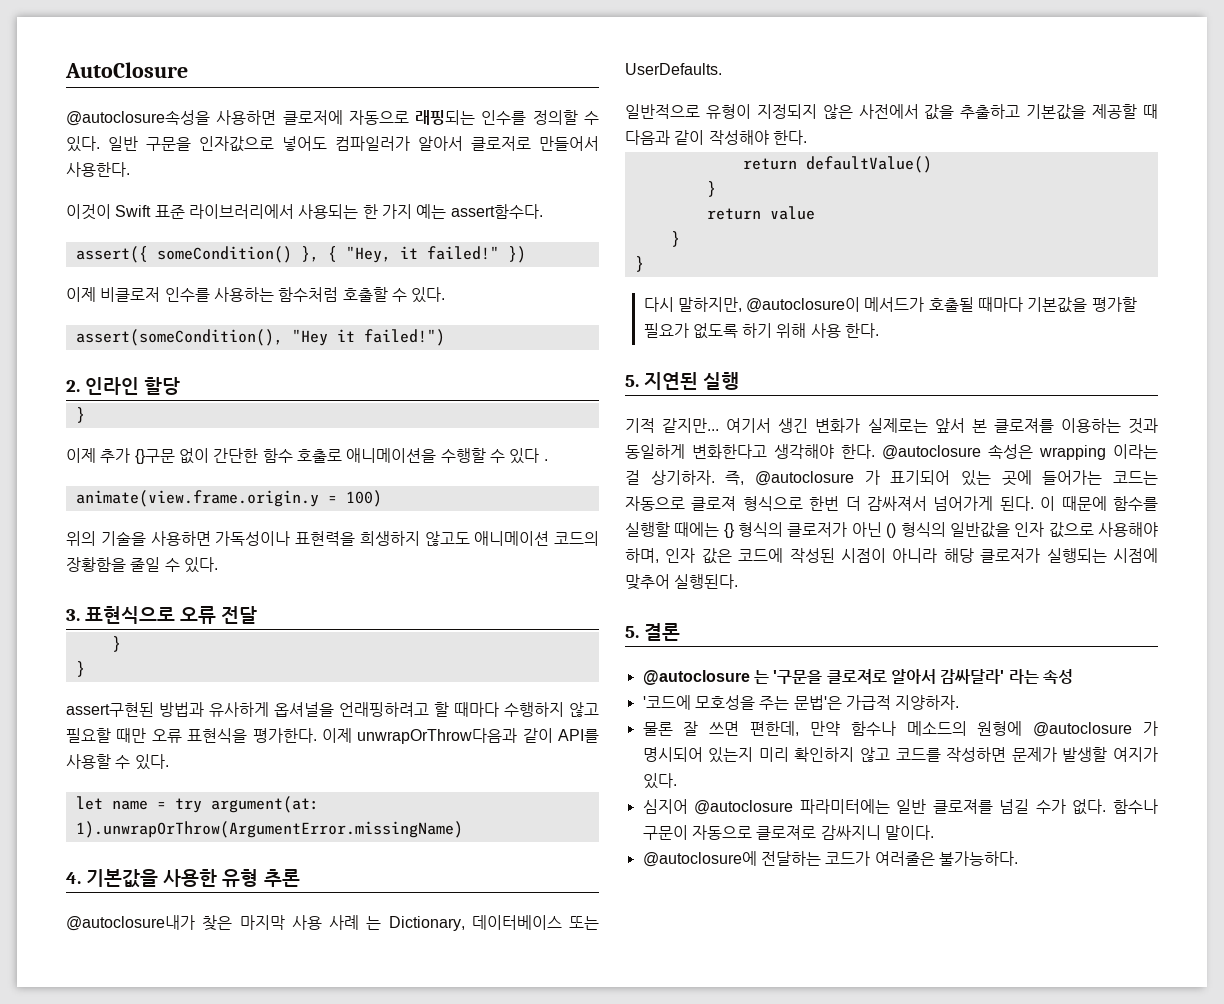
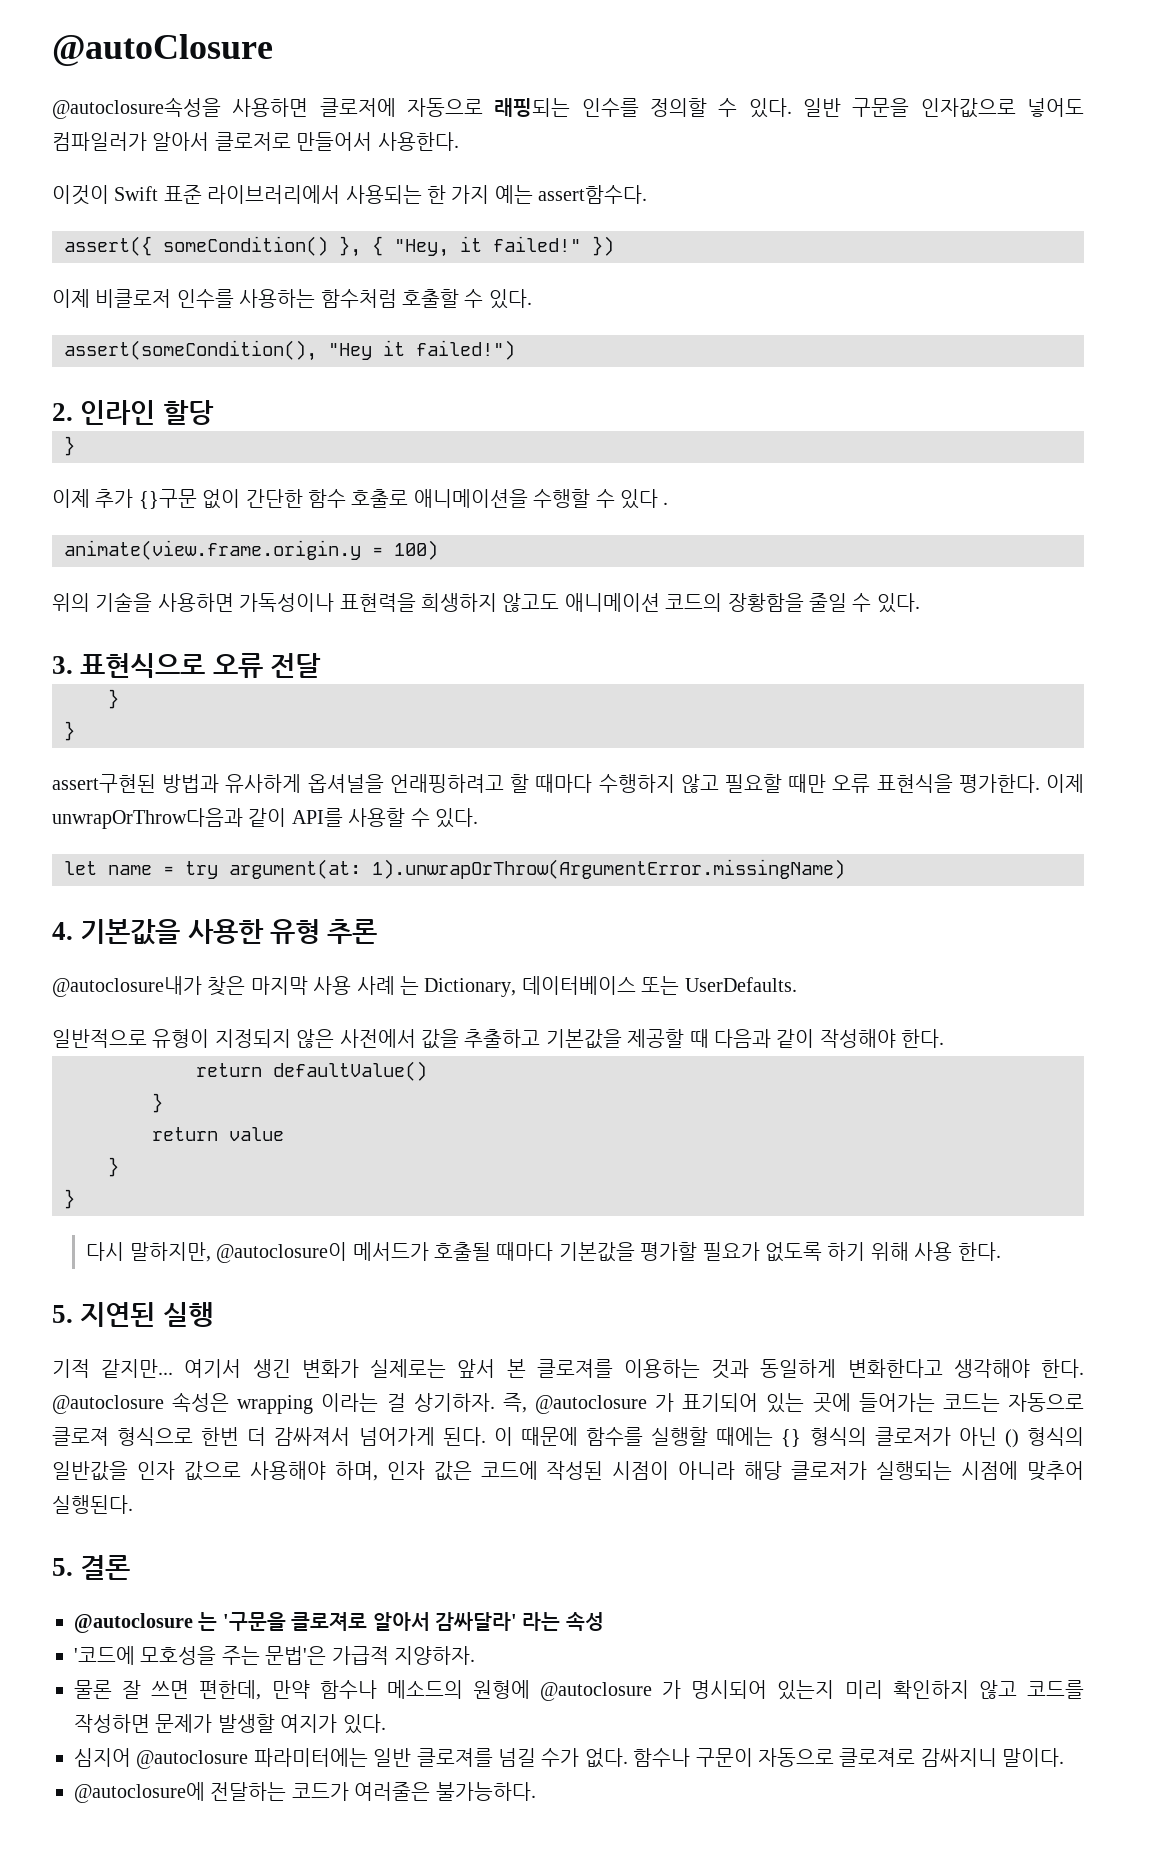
[65,62,188,78] AutoClosure -> [52,34,273,66] @autoClosure

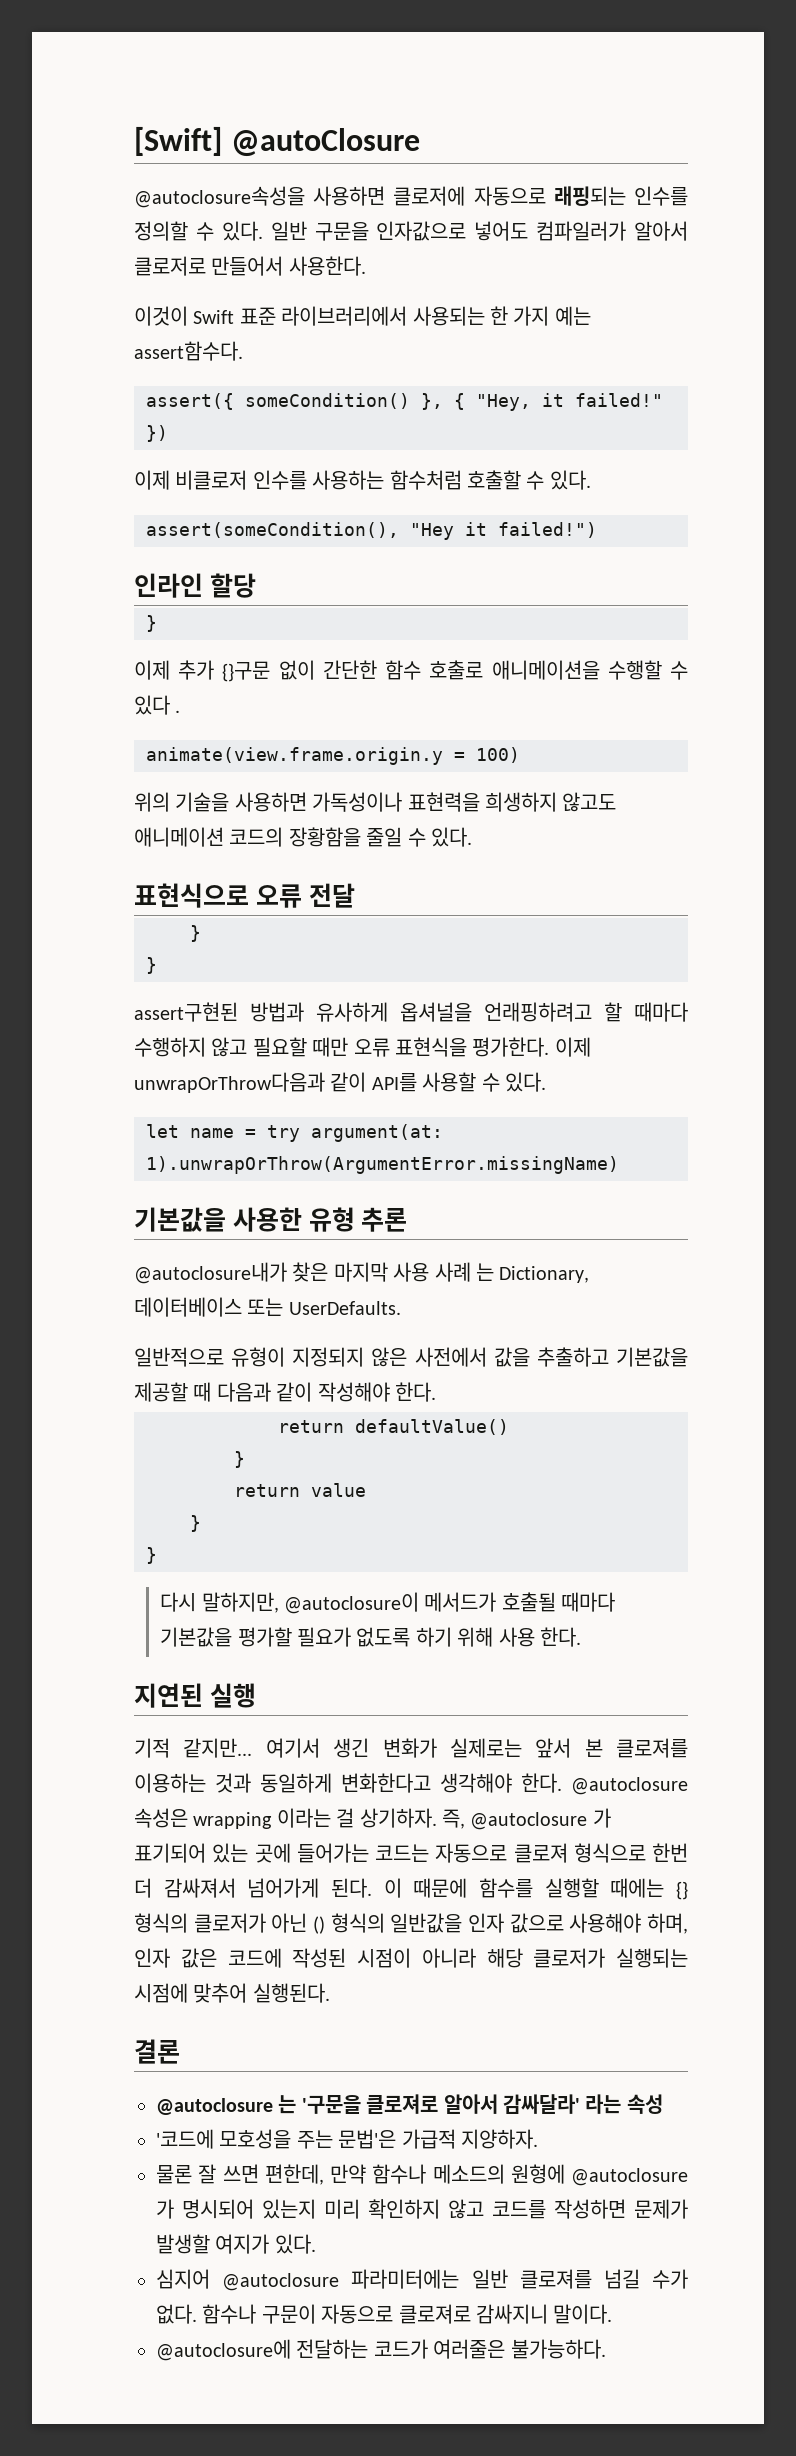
(52, 50) none -> [134,126,222,156] [Swift]
[52,403,73,421] 2. -> (597, 530) none
[52,656,73,674] 3. -> (472, 837) none
[52,922,73,940] 4. -> (619, 1165) none
[52,1305,73,1323] 5. -> (581, 1637) none
[52,1558,73,1576] 5. -> (330, 1993) none

